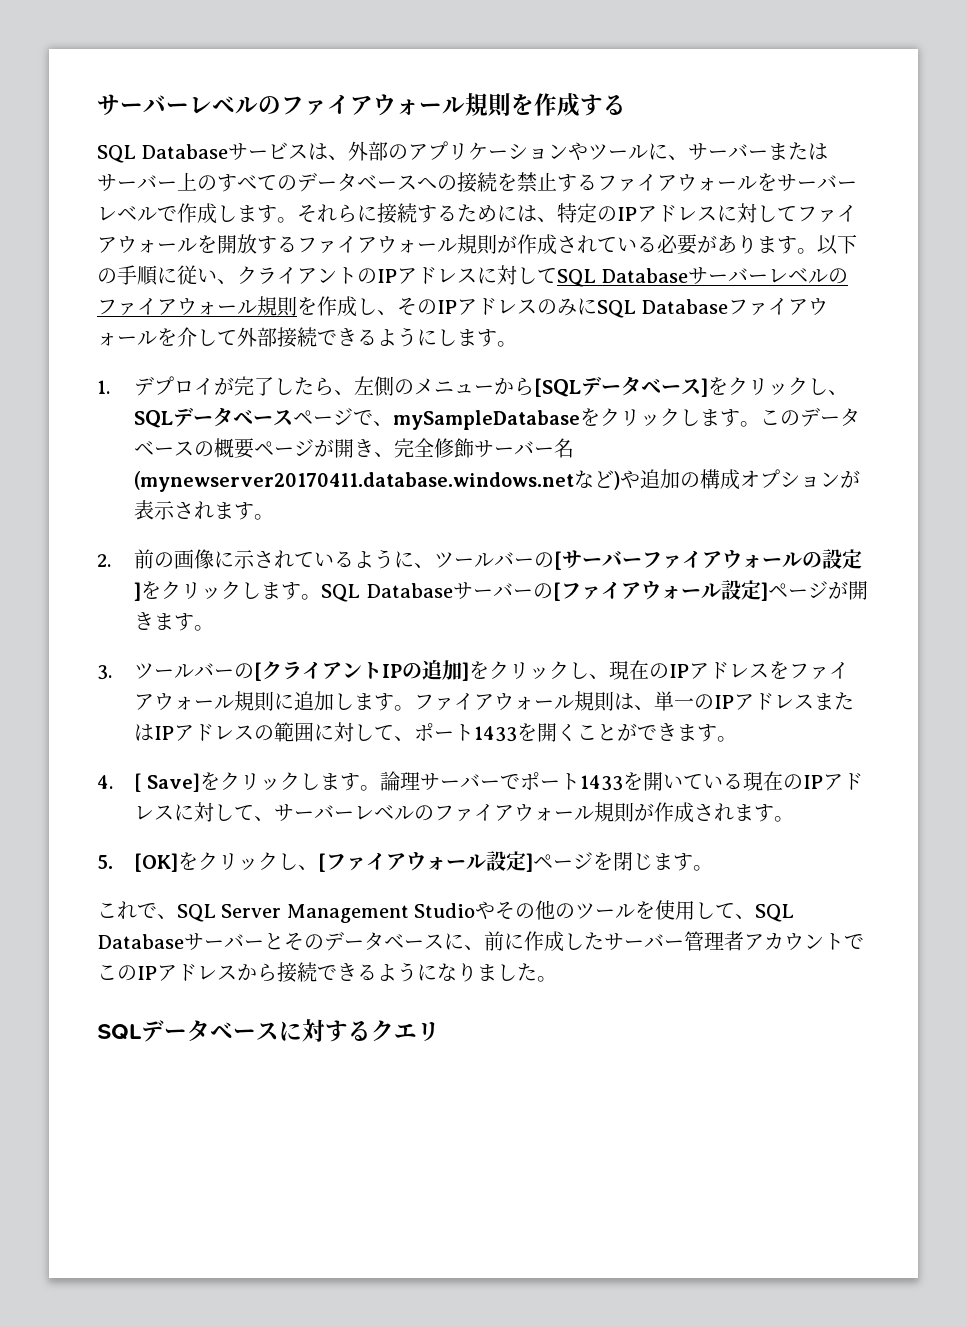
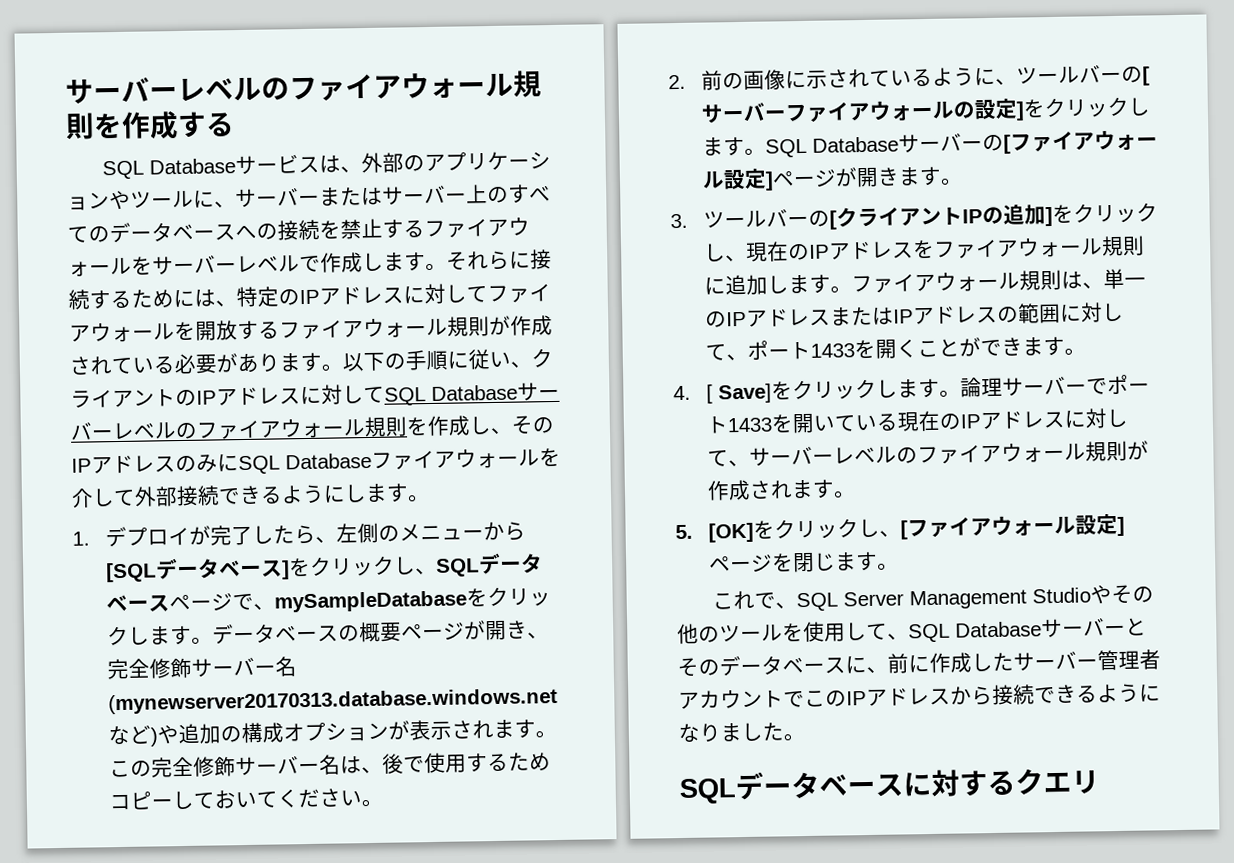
[760,409,801,426] この -> (214, 640) none
[134,471,575,492] (mynewserver20170411.database.windows.net -> [108,687,559,715] (mynewserver20170313.database.windows.net
(275, 517) none -> [109,752,552,778] [109,788,384,811] この完全修飾サーバー名は、後で使用するためコピーしておいてください。

